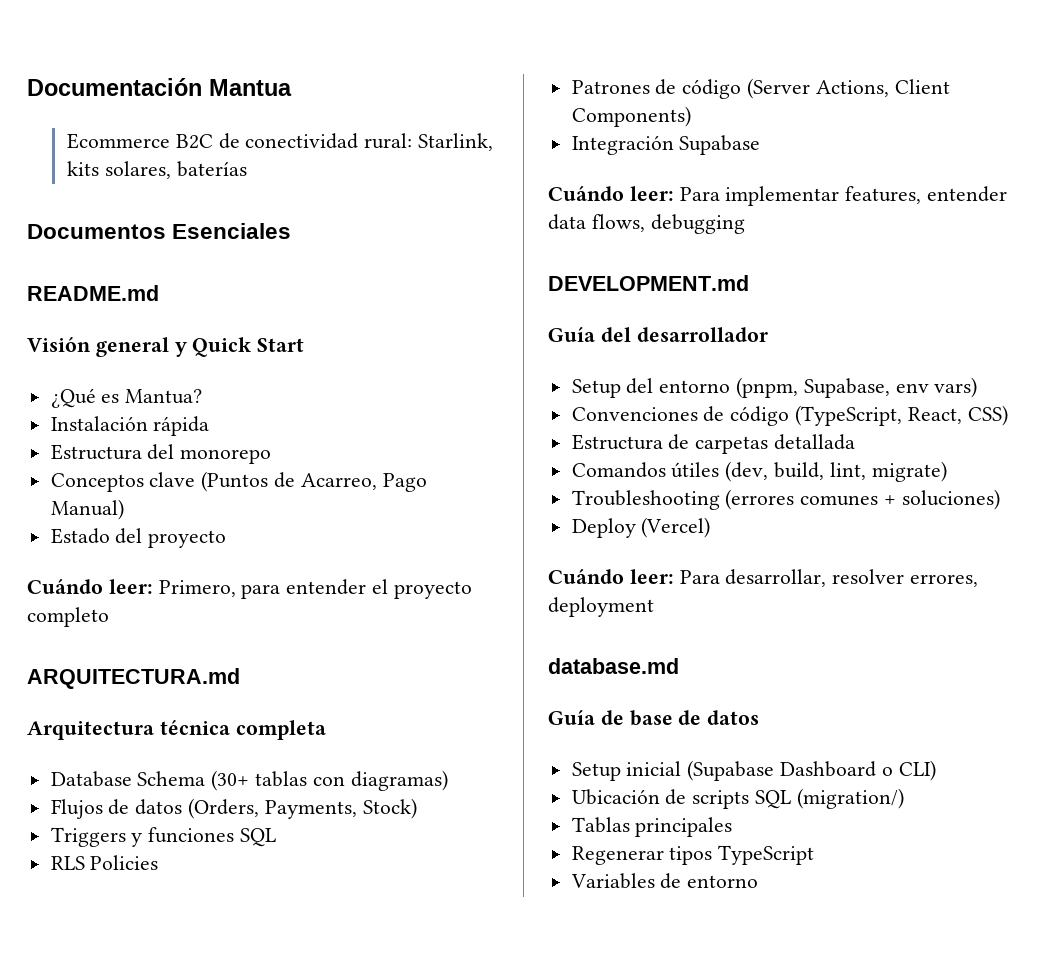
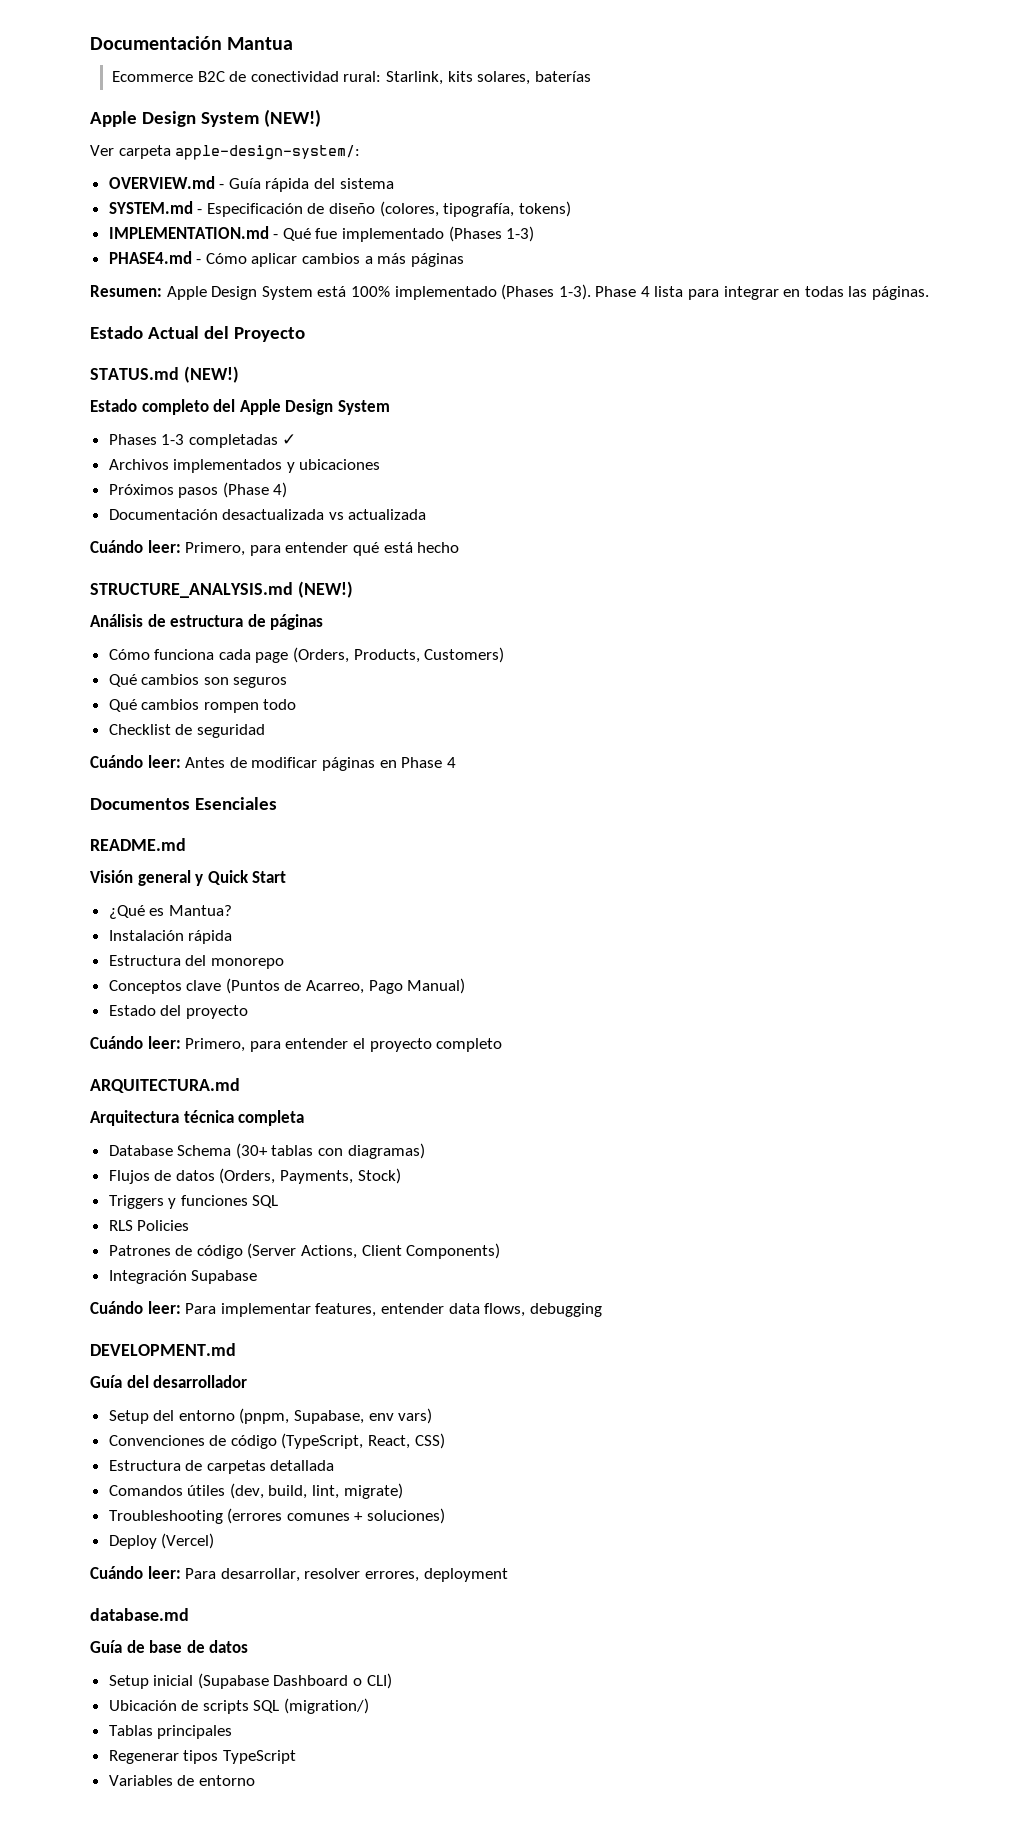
(247, 169) none -> [90,109,321,127] [90,145,361,160] [108,176,394,192] [108,201,571,217] [108,226,535,242] [108,251,464,267] [90,284,930,300] [90,326,305,342] [90,366,239,383] [90,399,390,415] [108,434,297,448] [108,459,381,473] [108,482,288,498] [108,509,427,520] [90,540,460,556] [90,581,353,598] [90,614,324,630] [108,647,505,663] [108,674,288,688] [108,699,297,713] [108,724,265,738] [90,755,456,771] // Apple Design System (NEW!) // Ver carpeta apple-design-system/: // OVERVIEW.md - Guía rápida del sistema // SYSTEM.md - Especificación de diseño (colores, tipografía, tokens) // IMPLEMENTATION.md - Qué fue implementado (Phases 1-3) // PHASE4.md - Cómo aplicar cambios a más páginas // Resumen: Apple Design System está 100% implementado (Phases 1-3). Phase 4 lista para integrar en todas las páginas. // Estado Actual del Proyecto // STATUS.md (NEW!) // Estado completo del Apple Design System // Phases 1-3 completadas ✓ // Archivos implementados y ubicaciones // Próximos pasos (Phase 4) // Documentación desactualizada vs actualizada // Cuándo leer: Primero, para entender qué está hecho // STRUCTURE_ANALYSIS.md (NEW!) // Análisis de estructura de páginas // Cómo funciona cada page (Orders, Products, Customers) // Qué cambios son seguros // Qué cambios rompen todo // Checklist de seguridad // Cuándo leer: Antes de modificar páginas en Phase 4

